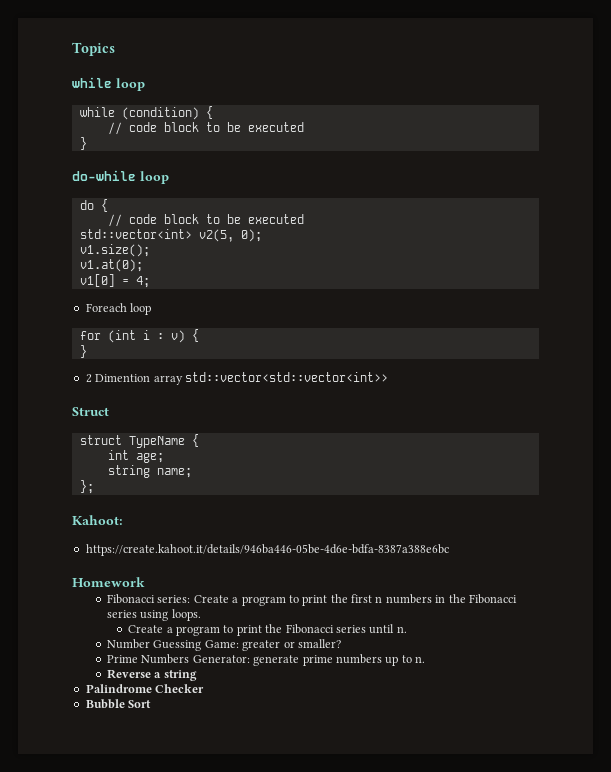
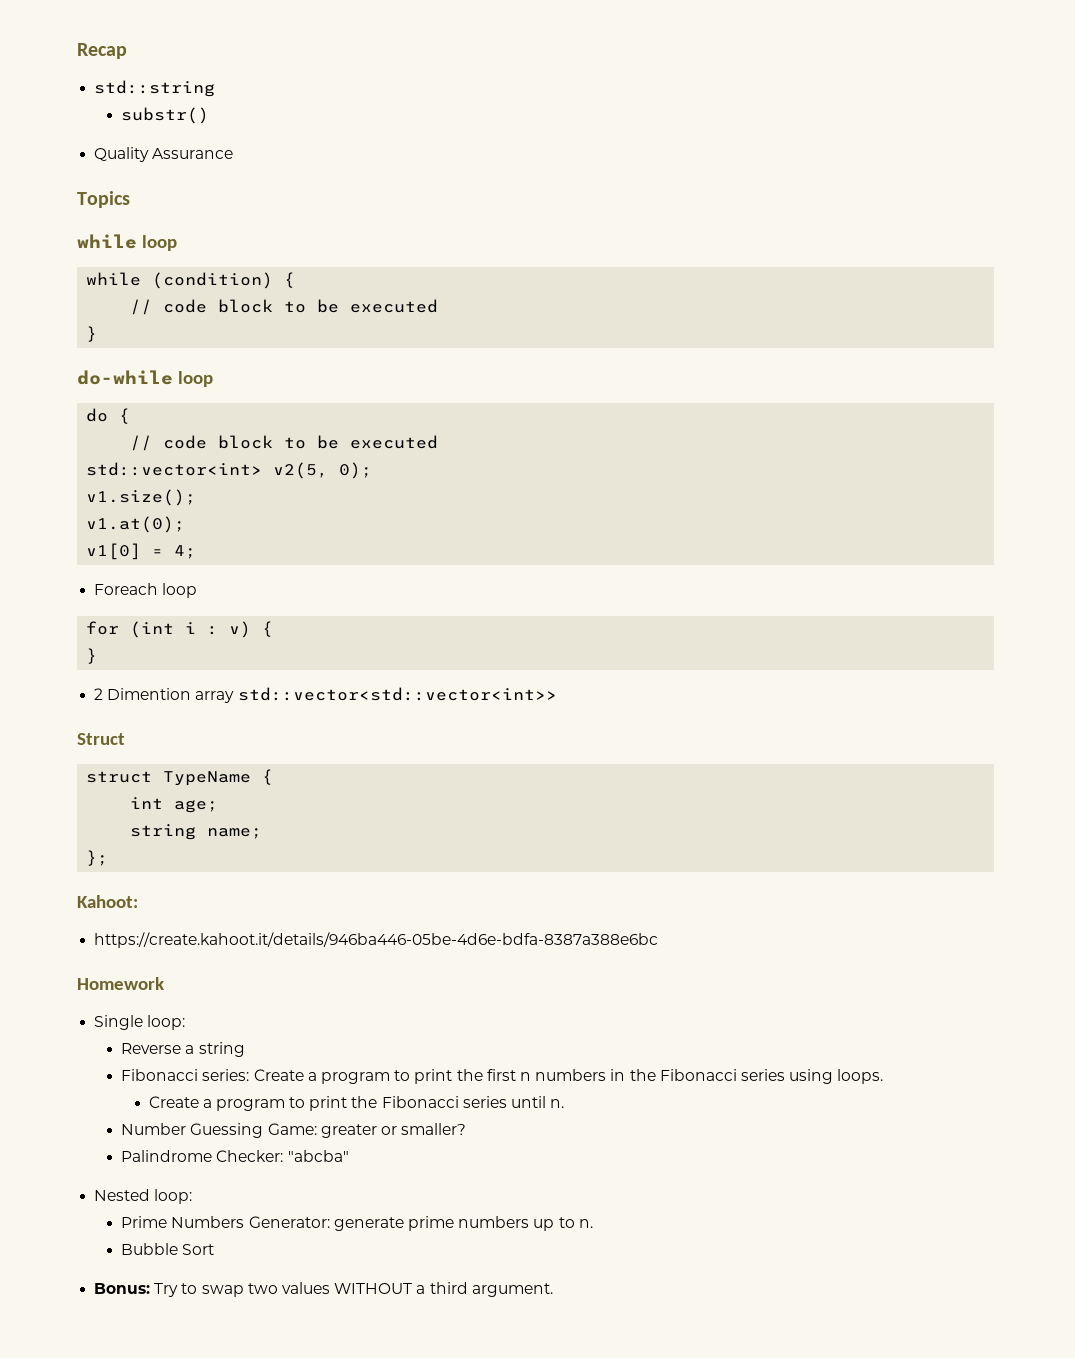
(72, 49) none -> [77,43,127,59] [94,80,216,97] [121,107,210,124] [94,147,234,162] Recap // std::string // substr() // Quality Assurance //
(145, 582) none -> [94,1015,186,1030] [121,1042,245,1057] // Single loop: // Reverse a string
(341, 643) none -> [121,1150,349,1162] [94,1189,193,1204] // Palindrome Checker: "abcba" // Nested loop:
[107,669,197,681] [85,684,205,693] [85,699,152,709] Reverse a string // Palindrome Checker // Bubble Sort -> [121,1243,215,1255] [94,1282,553,1297] Bubble Sort // Bonus: Try to swap two values WITHOUT a third argument.

